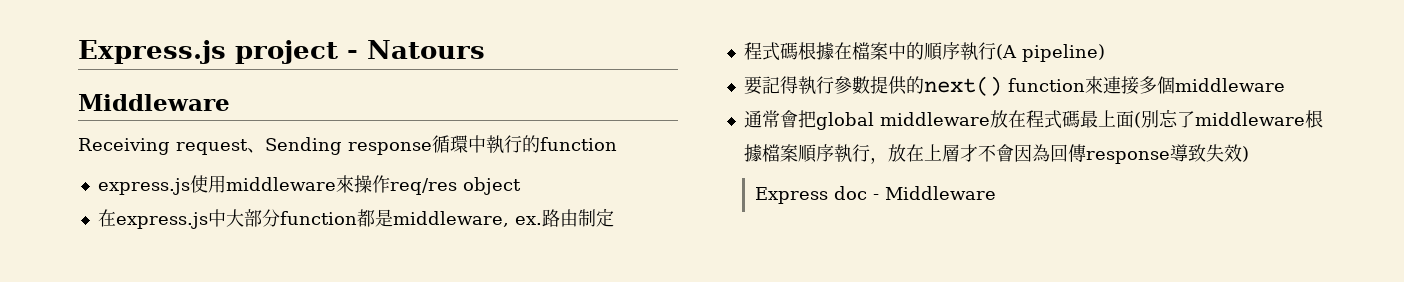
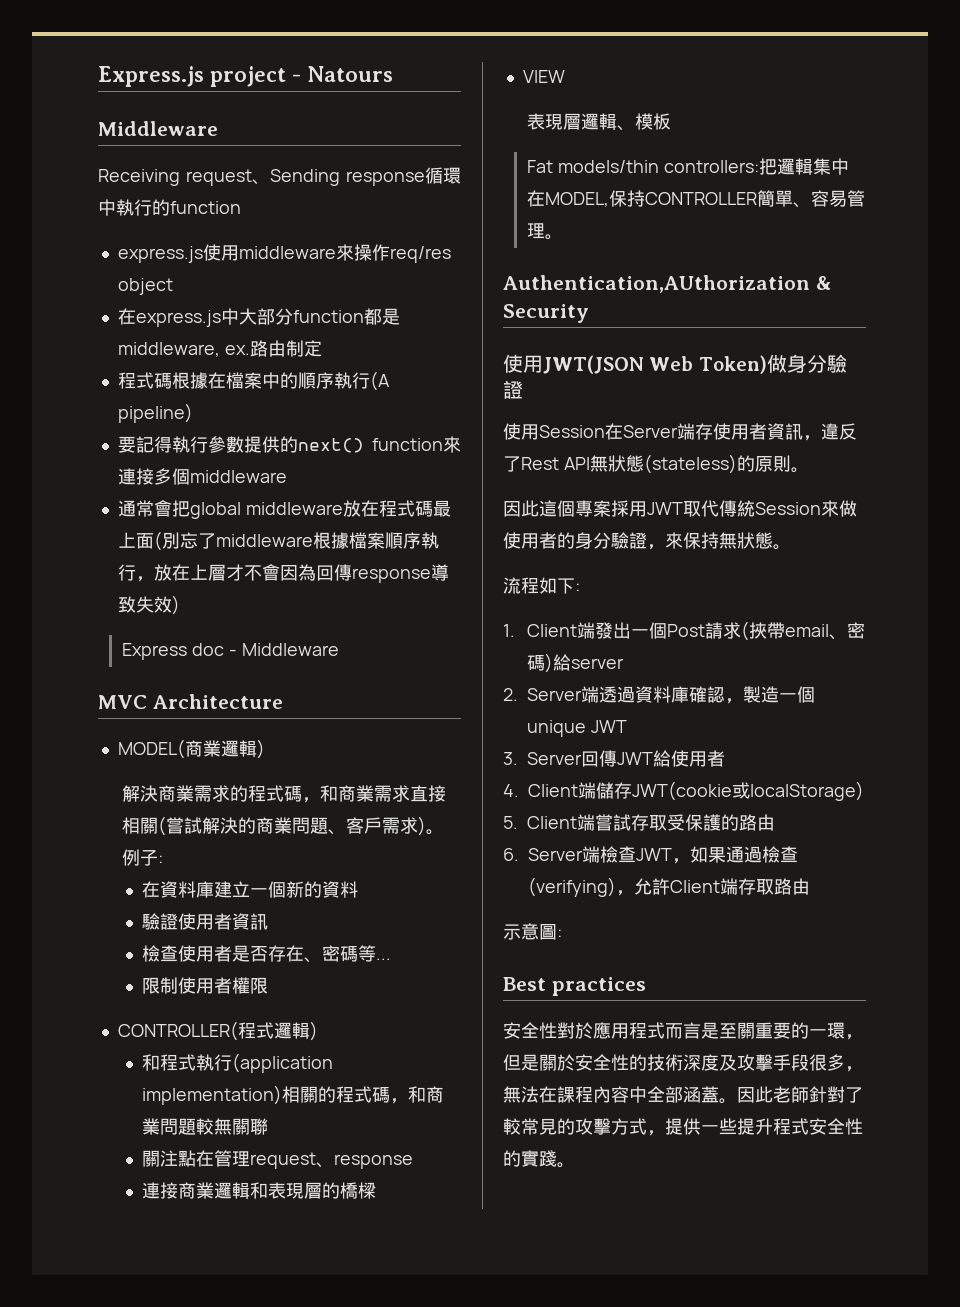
(996, 193) none -> [98,694,283,709] [117,739,265,759] [122,785,447,803] [122,816,445,836] [122,849,164,866] [141,881,358,898] [141,913,268,930] [141,945,391,963] [141,977,268,994] [117,1021,318,1041] [141,1053,333,1073] [141,1085,444,1105] [141,1118,268,1135] [141,1150,413,1169] [141,1182,376,1199] [522,70,565,83] [527,113,672,131] [527,158,849,175] [527,190,866,208] [527,223,564,240] [503,275,831,293] [503,304,589,323] [503,354,847,374] [503,380,523,399] [503,423,857,441] [503,454,809,474] [503,500,857,517] [503,532,791,550] [503,577,580,594] [503,621,866,641] [527,653,625,673] [503,686,816,704] [527,720,627,737] [503,750,726,767] [503,781,864,801] [503,814,776,831] [503,846,798,864] [528,877,810,897] [503,923,562,940] [503,977,646,996] [503,1022,863,1040] [503,1054,863,1072] [503,1086,863,1104] [503,1118,863,1136] [503,1150,575,1168] // MVC Architecture // MODEL(商業邏輯) // 解決商業需求的程式碼，和商業需求直接相關(嘗試解決的商業問題、客戶需求)。例子: // 在資料庫建立一個新的資料 // 驗證使用者資訊 // 檢查使用者是否存在、密碼等... // 限制使用者權限 // CONTROLLER(程式邏輯) // 和程式執行(application implementation)相關的程式碼，和商業問題較無關聯 // 關注點在管理request、response // 連接商業邏輯和表現層的橋樑 // VIEW // 表現層邏輯、模板 // Fat models/thin controllers:把邏輯集中在MODEL,保持CONTROLLER簡單、容易管理。 // Authentication,AUthorization & Security // 使用JWT(JSON Web Token)做身分驗證 // 使用Session在Server端存使用者資訊，違反了Rest API無狀態(stateless)的原則。 // 因此這個專案採用JWT取代傳統Session來做使用者的身分驗證，來保持無狀態。 // 流程如下: // 1. Client端發出一個Post請求(挾帶email、密碼)給server // 2. Server端透過資料庫確認，製造一個unique JWT // 3. Server回傳JWT給使用者 // 4. Client端儲存JWT(cookie或localStorage) // 5. Client端嘗試存取受保護的路由 // 6. Server端檢查JWT，如果通過檢查(verifying)，允許Client端存取路由 // 示意圖: // Best practices // 安全性對於應用程式而言是至關重要的一環，但是關於安全性的技術深度及攻擊手段很多，無法在課程內容中全部涵蓋。因此老師針對了較常見的攻擊方式，提供一些提升程式安全性的實踐。

